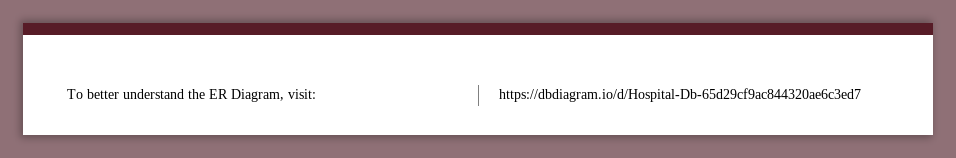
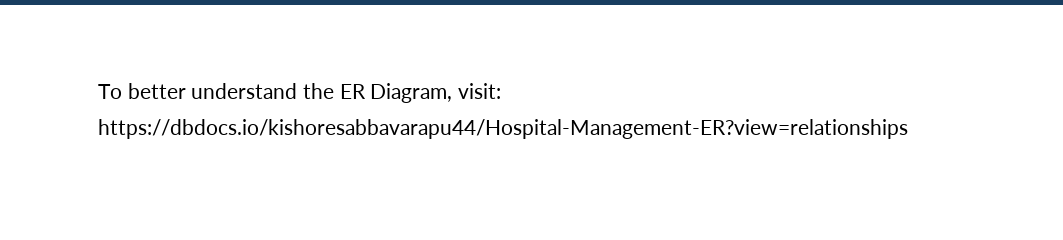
[499,88,861,102] https://dbdiagram.io/d/Hospital-Db-65d29cf9ac844320ae6c3ed7 -> [98,119,908,139] https://dbdocs.io/kishoresabbavarapu44/Hospital-Management-ER?view=relationships

